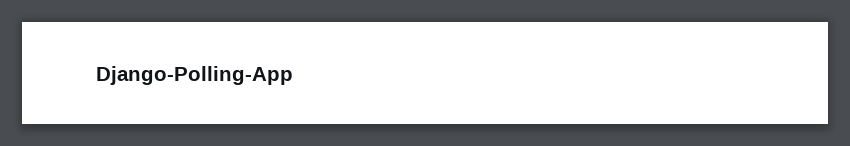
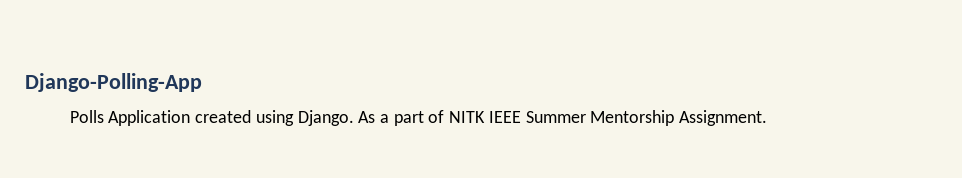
(293, 75) none -> [69,110,768,126] // Polls Application created using Django. As a part of NITK IEEE Summer Mentorship Assignment.

